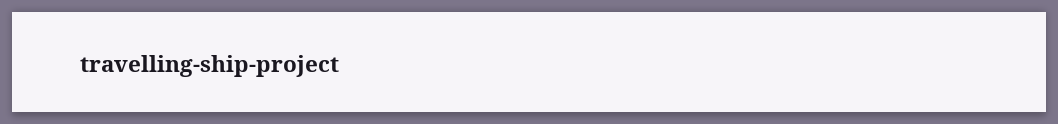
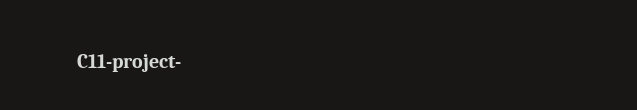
[80,55,339,77] travelling-ship-project -> [77,54,181,72] C11-project-

